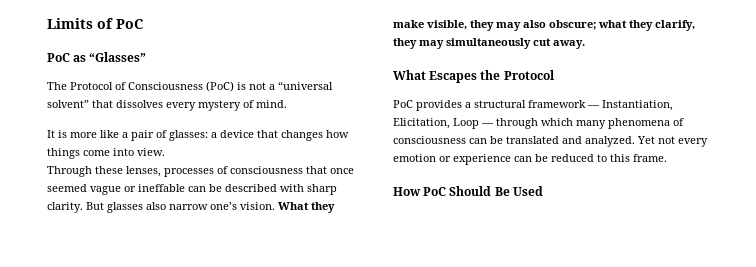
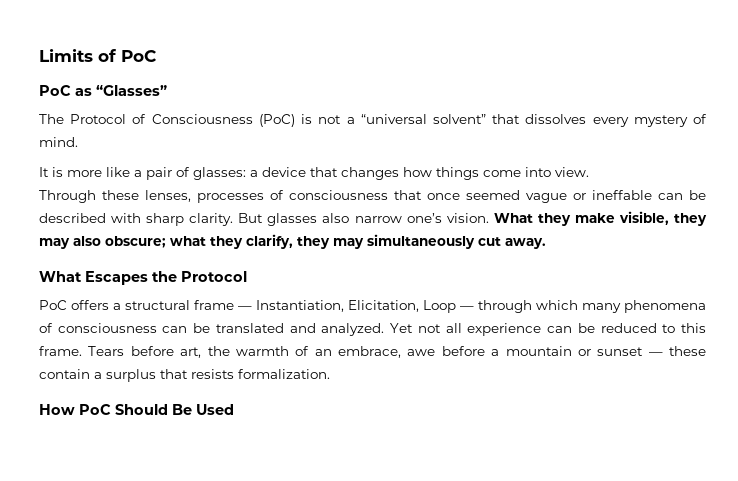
[416,100,462,111] provides -> [71,300,109,310] offers
[528,100,586,108] framework -> [194,300,234,310] frame
[678,138,708,147] [393,154,451,162] every emotion or -> [445,323,462,333] all
(667, 158) none -> [88,346,706,358] [39,369,330,382] Tears before art, the warmth of an embrace, awe before a mountain or sunset — these contain a surplus that resists formalization.

